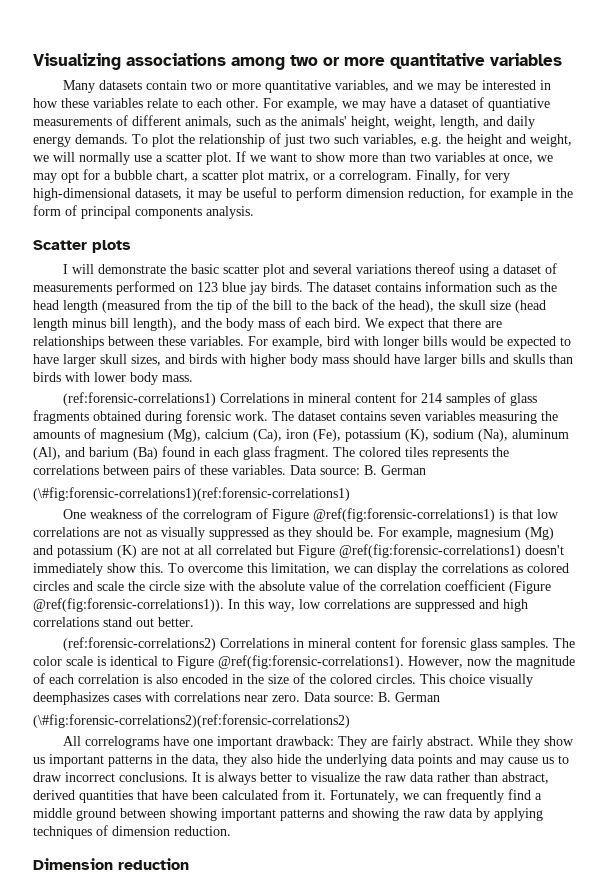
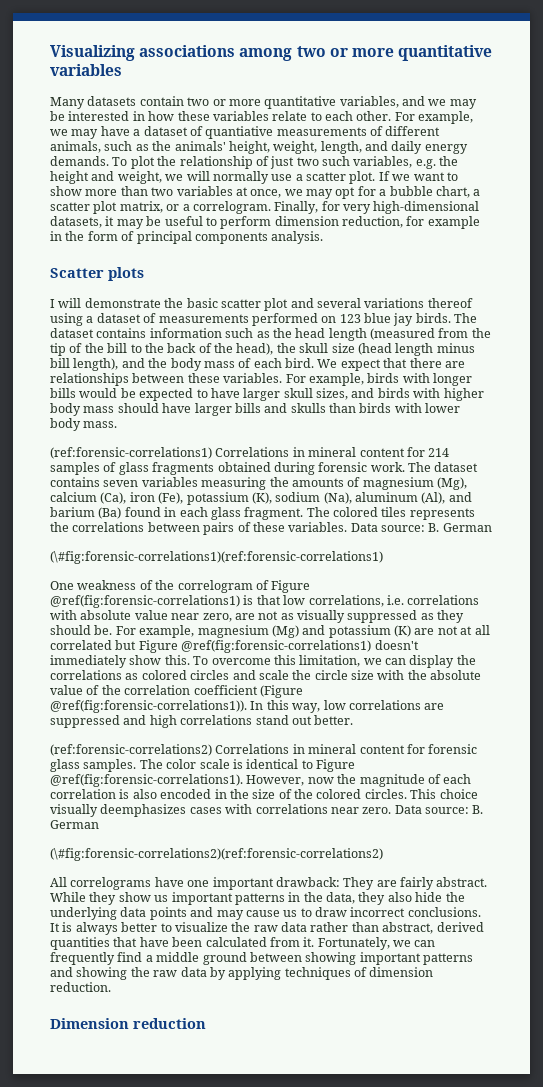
[327,336,350,346] bird -> [367,373,400,383] birds
[33,527,99,537] correlations -> [308,595,480,607] [50,610,232,622] correlations, i.e. correlations with absolute value near zero,

